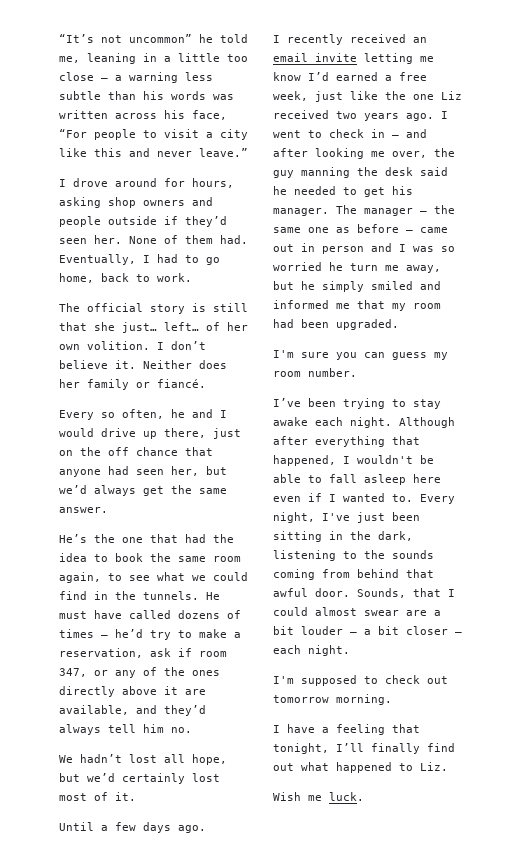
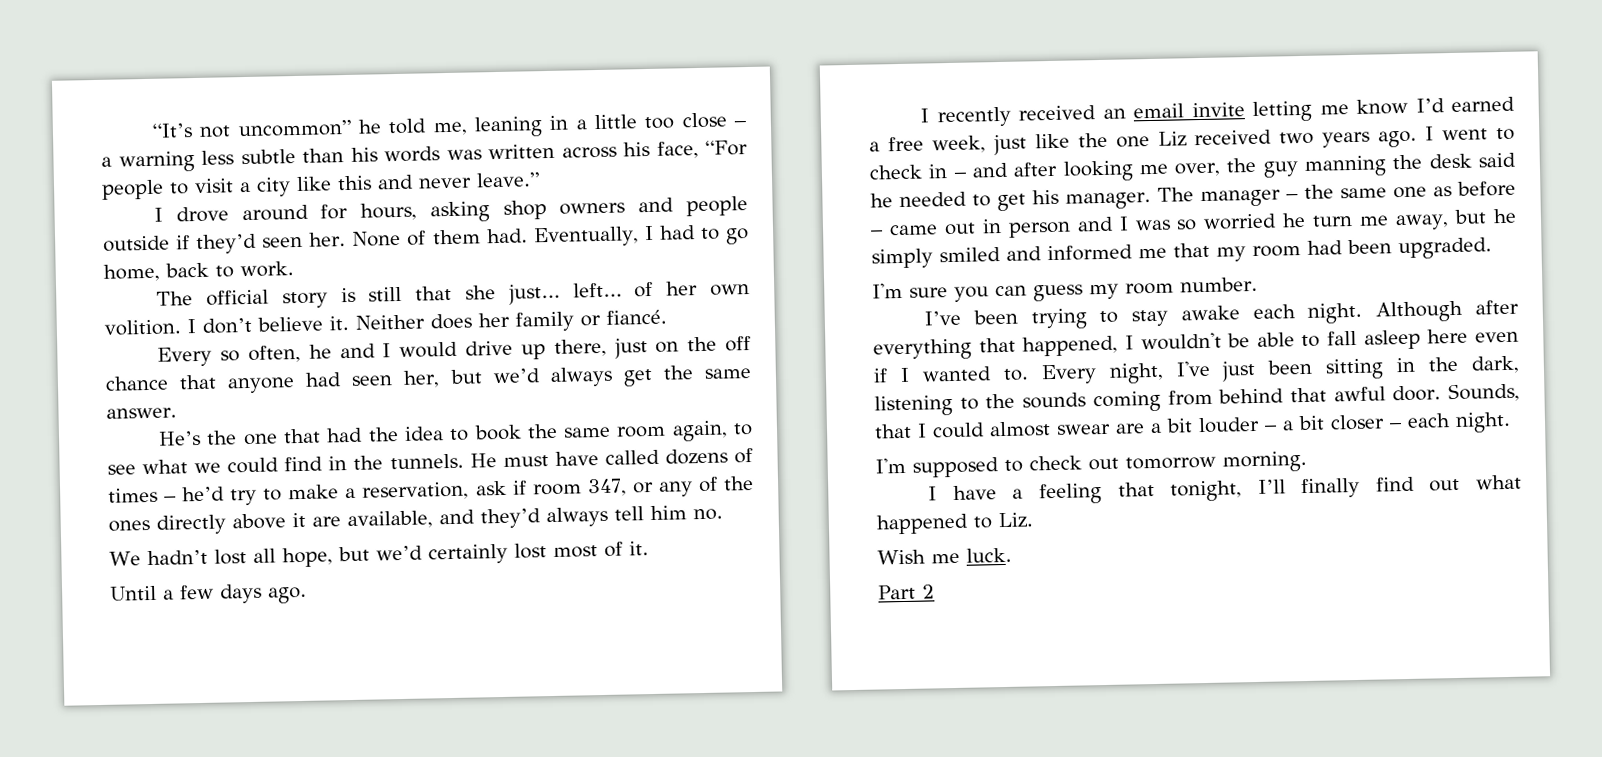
(364, 796) none -> [878,584,935,600] // Part 2

